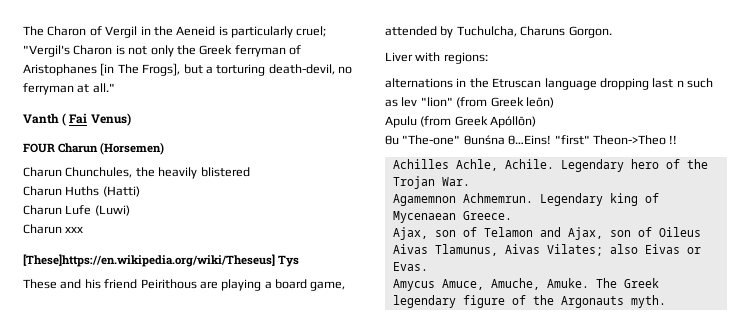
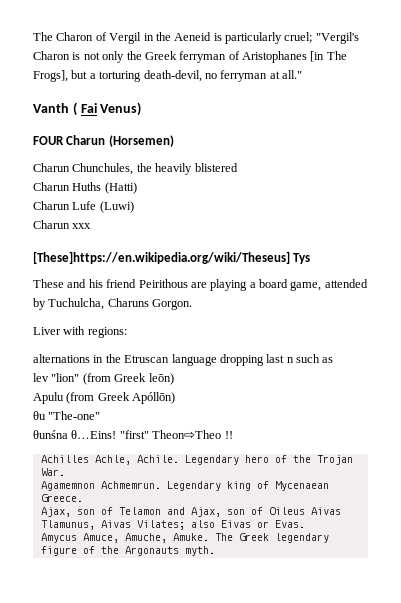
(398, 103) none -> (334, 360) //
(461, 140) none -> (101, 415) //
[592,135,666,145] Theon->Theo -> [152,430,222,439] Theon⇨Theo

